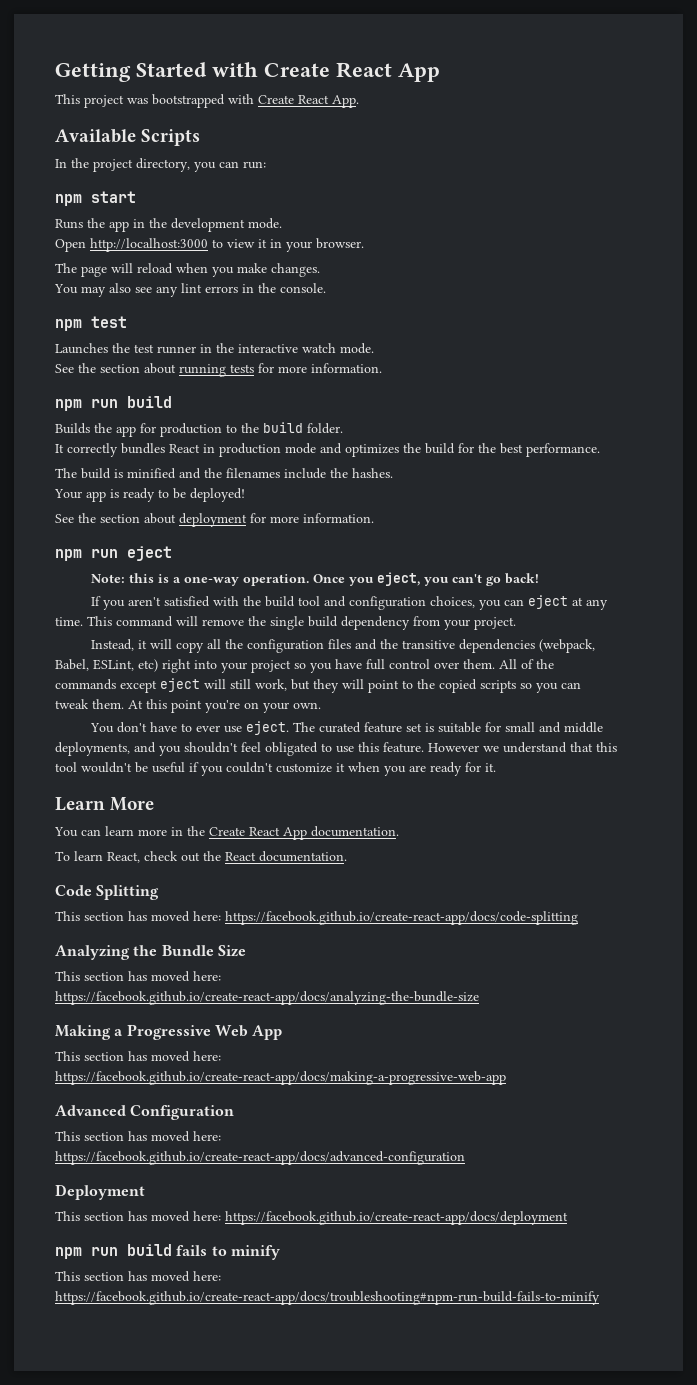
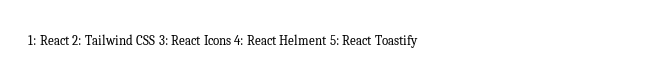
[55,62,440,82] [55,94,359,108] [55,129,201,146] [55,158,266,172] [55,191,136,206] [55,218,282,232] [55,238,364,252] [55,263,320,277] [54,283,326,297] [55,316,127,331] [55,343,374,354] [55,363,382,377] [55,396,172,411] [55,422,343,437] [55,443,600,457] [55,468,393,479] [54,488,245,502] [55,513,374,527] [55,546,172,561] [91,572,540,586] [91,595,609,610] [55,616,516,630] [91,639,596,653] [55,659,554,673] [55,678,581,693] [55,699,321,713] [90,721,604,735] [55,742,617,756] [55,762,496,776] [55,797,155,811] [54,826,399,840] [55,851,347,863] [55,885,160,900] [55,911,578,925] [55,945,246,960] [55,971,221,982] [55,991,479,1005] [55,1024,283,1040] [55,1051,221,1062] [55,1071,506,1085] [55,1105,235,1120] [55,1131,221,1142] [55,1151,465,1165] [55,1184,145,1200] [55,1211,568,1225] [55,1244,280,1260] [55,1271,221,1282] [55,1291,600,1305] Getting Started with Create React App // This project was bootstrapped with Create React App. // Available Scripts // In the project directory, you can run: // npm start // Runs the app in the development mode. // Open http://localhost:3000 to view it in your browser. // The page will reload when you make changes. // You may also see any lint errors in the console. // npm test // Launches the test runner in the interactive watch mode. // See the section about running tests for more information. // npm run build // Builds the app for production to the build folder. // It correctly bundles React in production mode and optimizes the build for the best performance. // The build is minified and the filenames include the hashes. // Your app is ready to be deployed! // See the section about deployment for more information. // npm run eject // Note: this is a one-way operation. Once you eject, you can't go back! // If you aren't satisfied with the build tool and configuration choices, you can eject at any time. This command will remove the single build dependency from your project. // Instead, it will copy all the configuration files and the transitive dependencies (webpack, Babel, ESLint, etc) right into your project so you have full control over them. All of the commands except eject will still work, but they will point to the copied scripts so you can tweak them. At this point you're on your own. // You don't have to ever use eject. The curated feature set is suitable for small and middle deployments, and you shouldn't feel obligated to use this feature. However we understand that this tool wouldn't be useful if you couldn't customize it when you are ready for it. // Learn More // You can learn more in the Create React App documentation. // To learn React, check out the React documentation. // Code Splitting // This section has moved here: https://facebook.github.io/create-react-app/docs/code-splitting // Analyzing the Bundle Size // This section has moved here: https://facebook.github.io/create-react-app/docs/analyzing-the-bundle-size // Making a Progressive Web App // This section has moved here: https://facebook.github.io/create-react-app/docs/making-a-progressive-web-app // Advanced Configuration // This section has moved here: https://facebook.github.io/create-react-app/docs/advanced-configuration // Deployment // This section has moved here: https://facebook.github.io/create-react-app/docs/deployment // npm run build fails to minify // This section has moved here: https://facebook.github.io/create-react-app/docs/troubleshooting#npm-run-build-fails-to-minify -> [28,34,418,48] 1: React 2: Tailwind CSS 3: React Icons 4: React Helment 5: React Toastify

